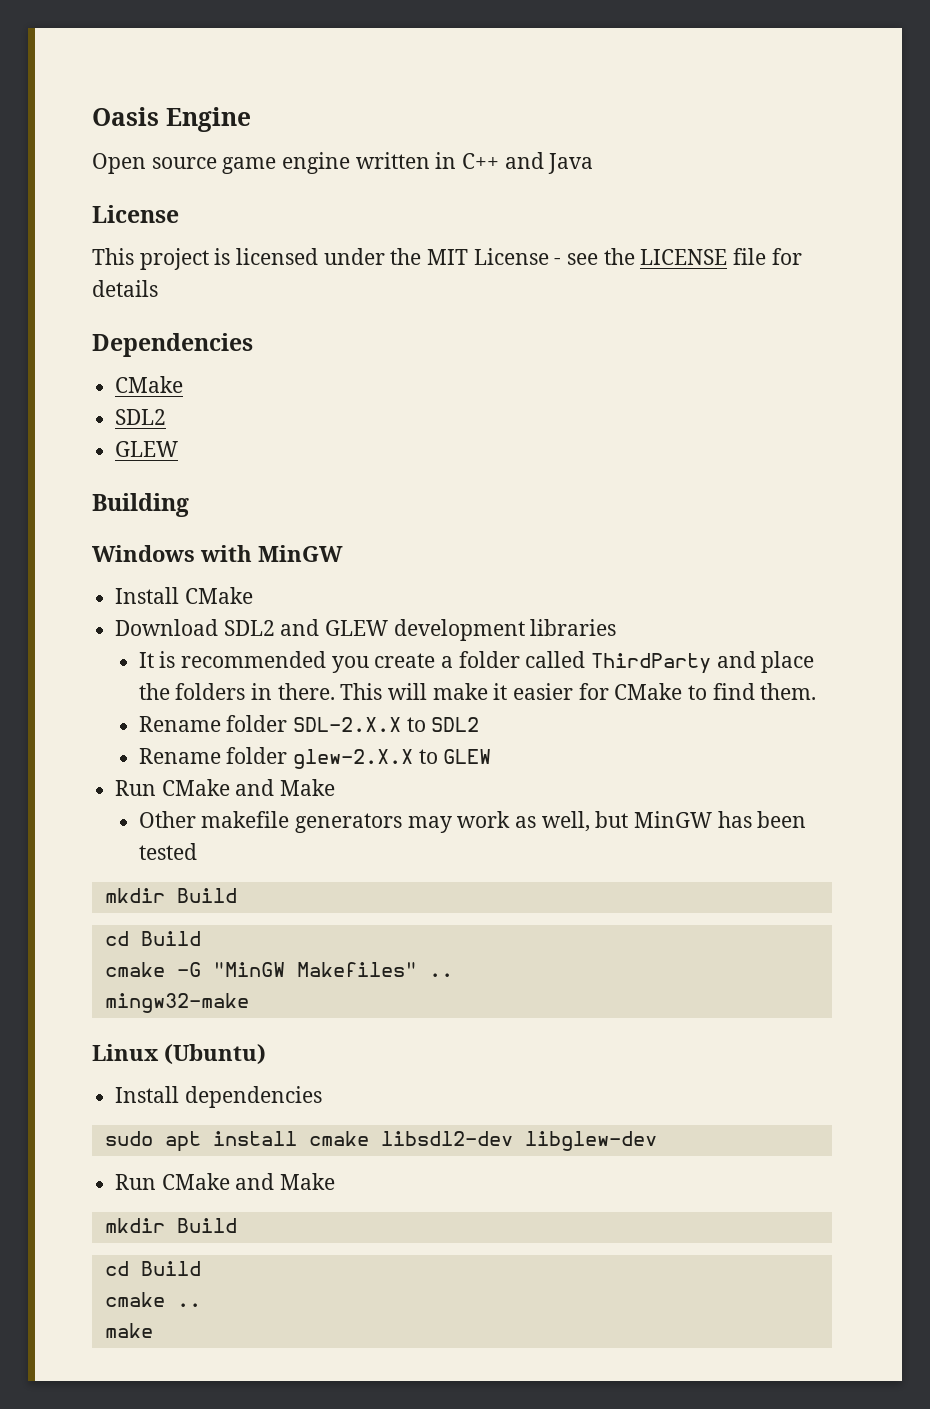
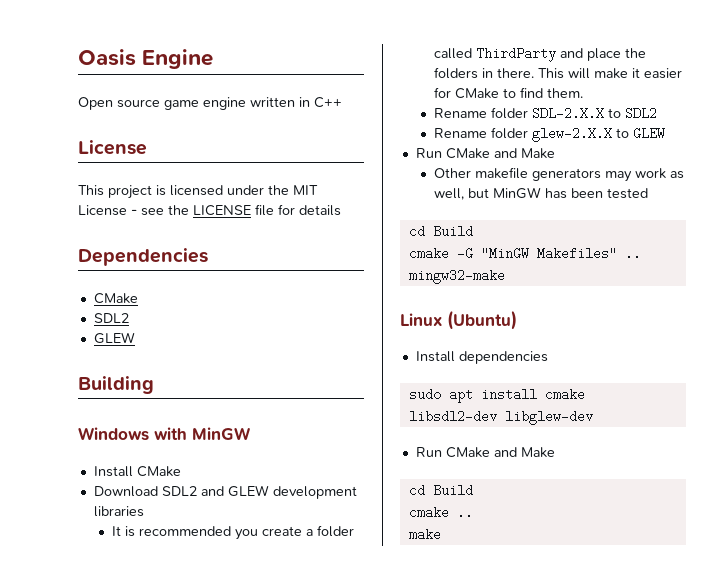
[504,152,594,174] and Java -> (342, 102) none
[104,888,237,903] // mkdir Build -> (648, 193) none
[104,1218,237,1233] // mkdir Build -> (555, 452) none

